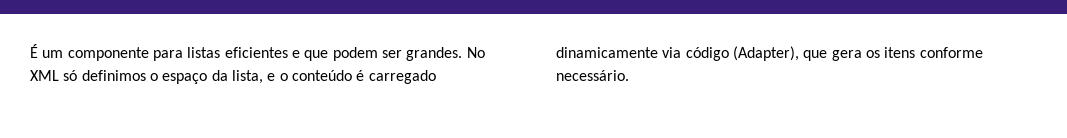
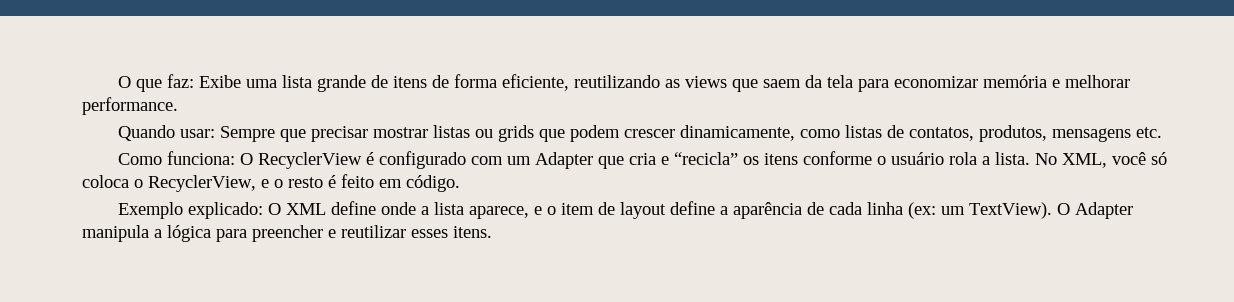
[30,44,485,61] [30,70,436,84] [556,46,983,61] [556,70,629,81] É um componente para listas eficientes e que podem ser grandes. No XML só definimos o espaço da lista, e o conteúdo é carregado dinamicamente via código (Adapter), que gera os itens conforme necessário. -> [117,74,1130,92] [82,97,178,115] [117,125,1162,142] [117,151,1167,169] [82,174,460,192] [117,201,1133,219] [82,225,492,242] O que faz: Exibe uma lista grande de itens de forma eficiente, reutilizando as views que saem da tela para economizar memória e melhorar performance. // Quando usar: Sempre que precisar mostrar listas ou grids que podem crescer dinamicamente, como listas de contatos, produtos, mensagens etc. // Como funciona: O RecyclerView é configurado com um Adapter que cria e “recicla” os itens conforme o usuário rola a lista. No XML, você só coloca o RecyclerView, e o resto é feito em código. // Exemplo explicado: O XML define onde a lista aparece, e o item de layout define a aparência de cada linha (ex: um TextView). O Adapter manipula a lógica para preencher e reutilizar esses itens.

